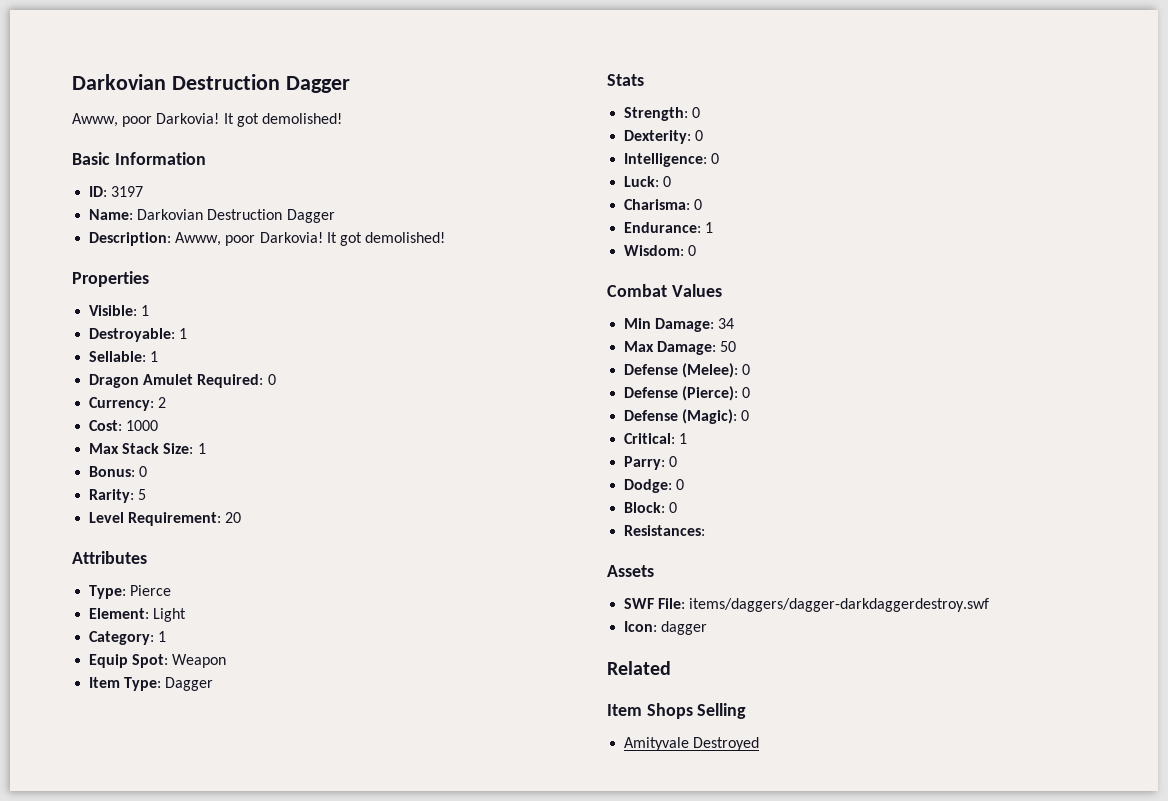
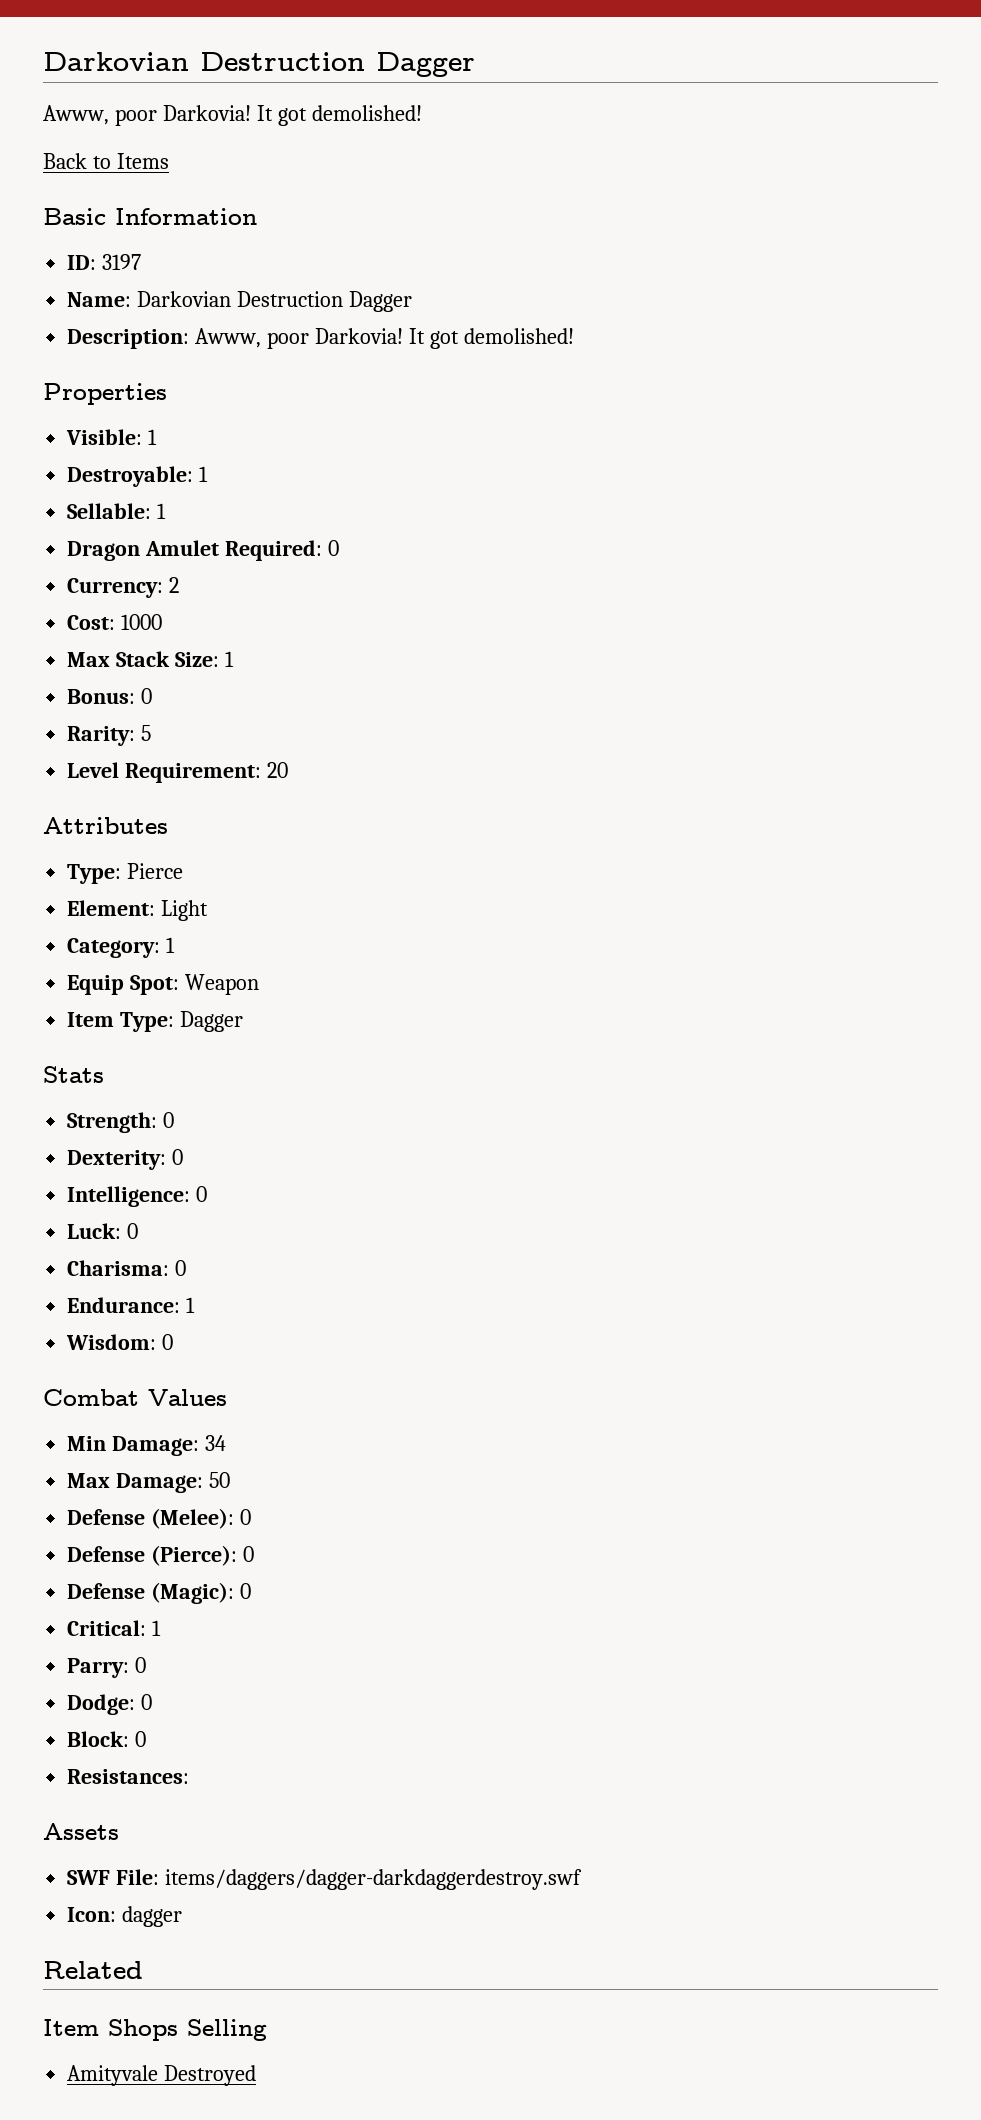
(342, 118) none -> [43,153,169,169] // Back to Items

